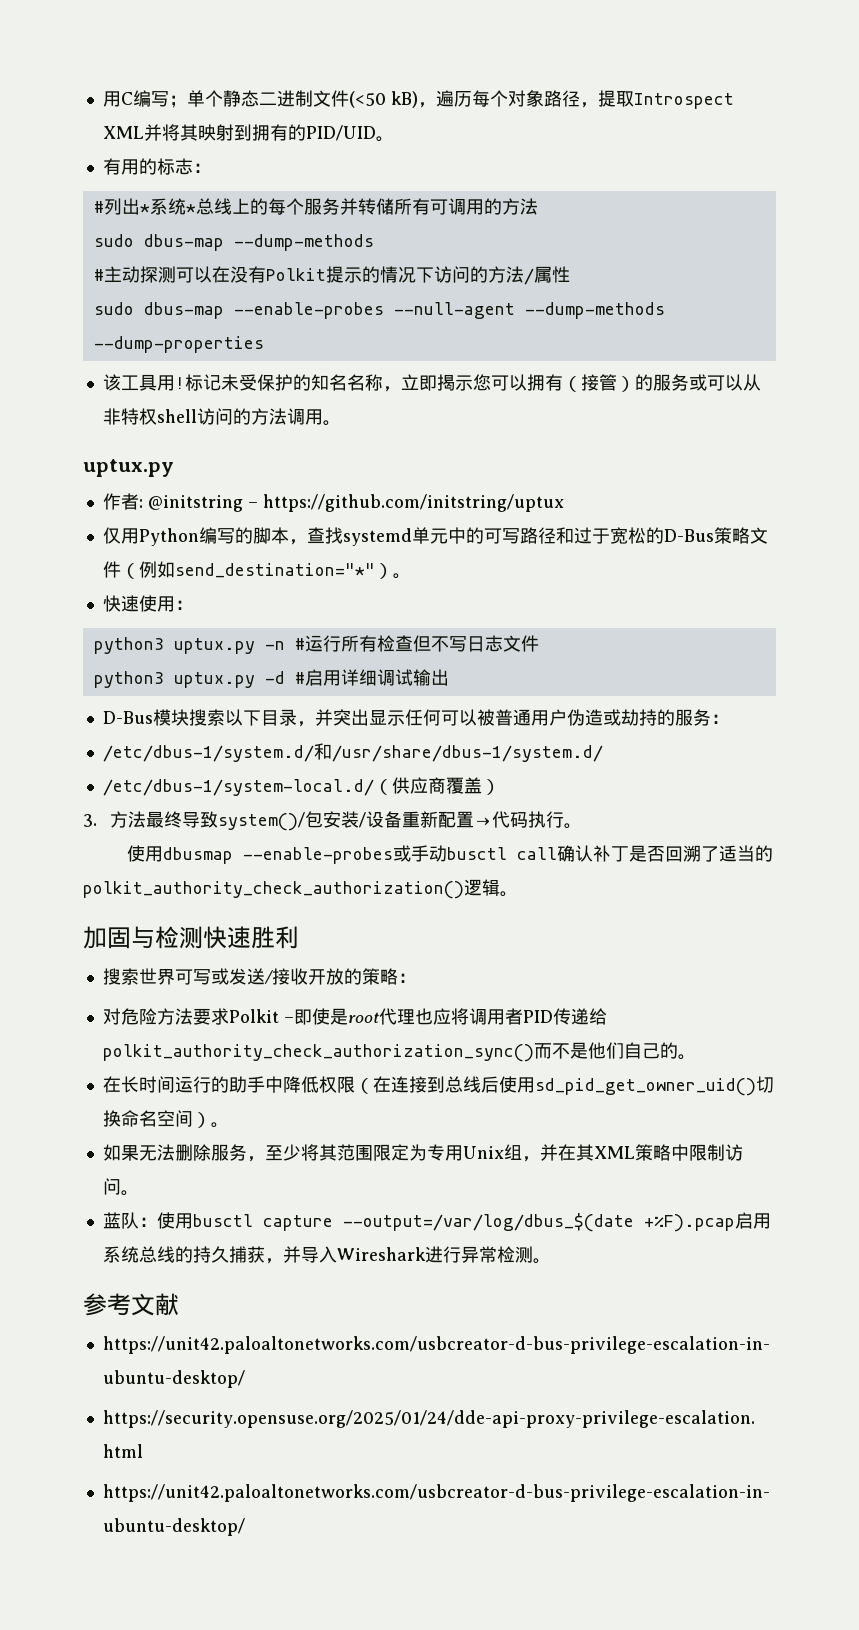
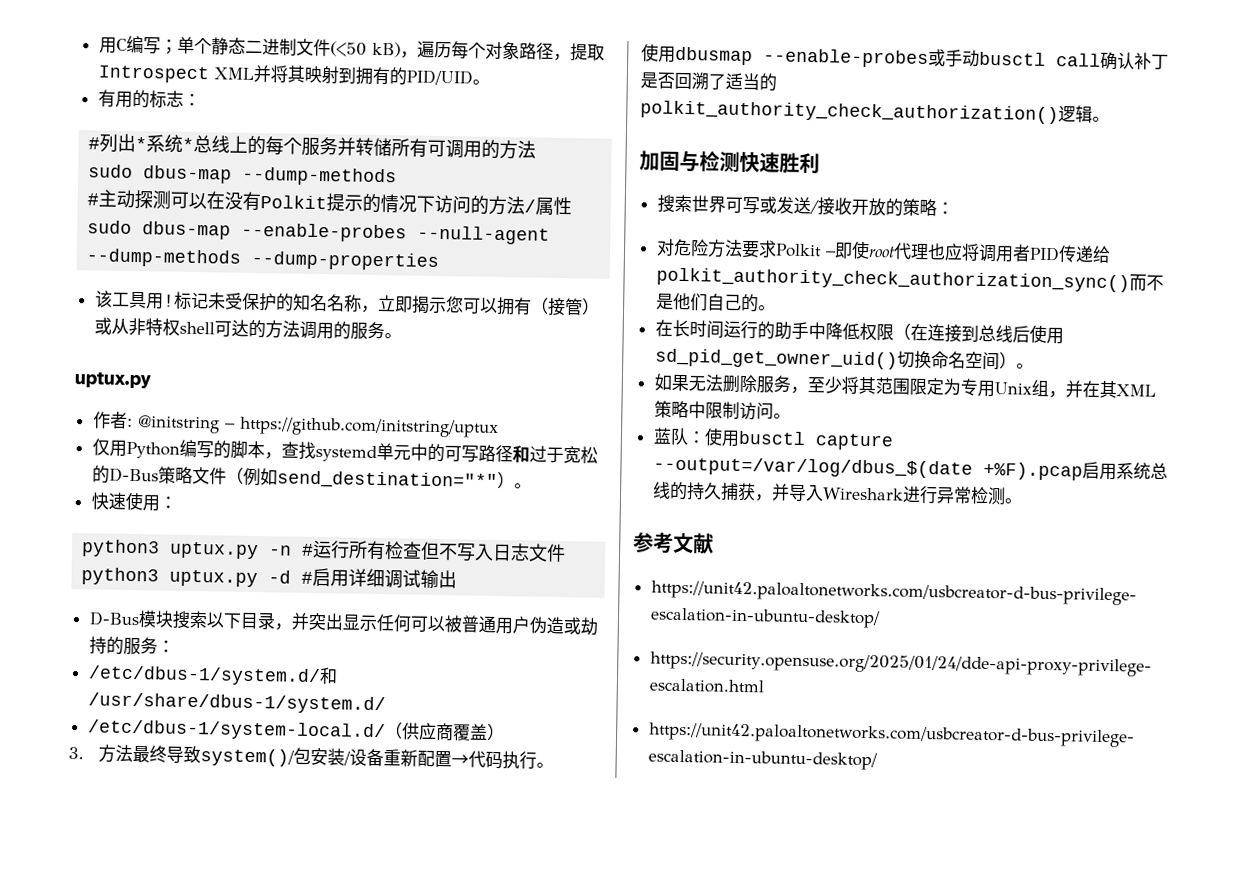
[634,374,743,391] 的服务或可以 -> [93,317,112,335] 或
[196,408,233,425] 访问 -> [213,319,249,337] 可达
(323, 417) none -> [332,321,385,340] 的服务
(467, 644) none -> [474,543,495,561] 入
[329,1008,348,1025] 是 -> (870, 250) none

